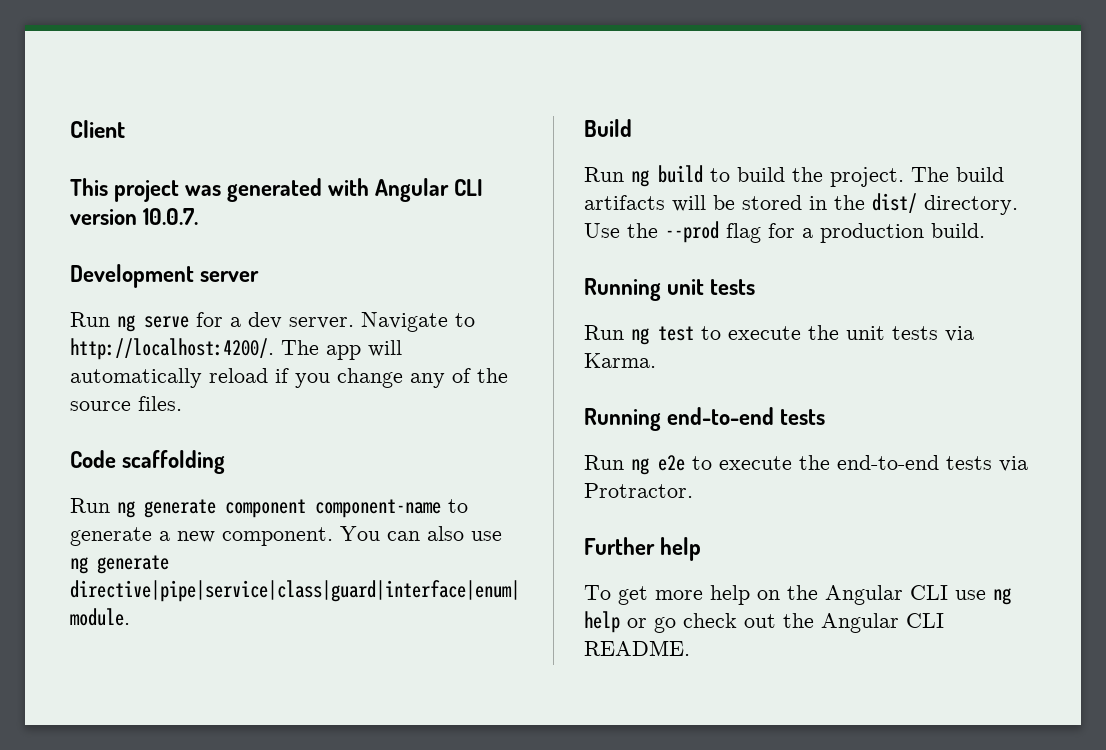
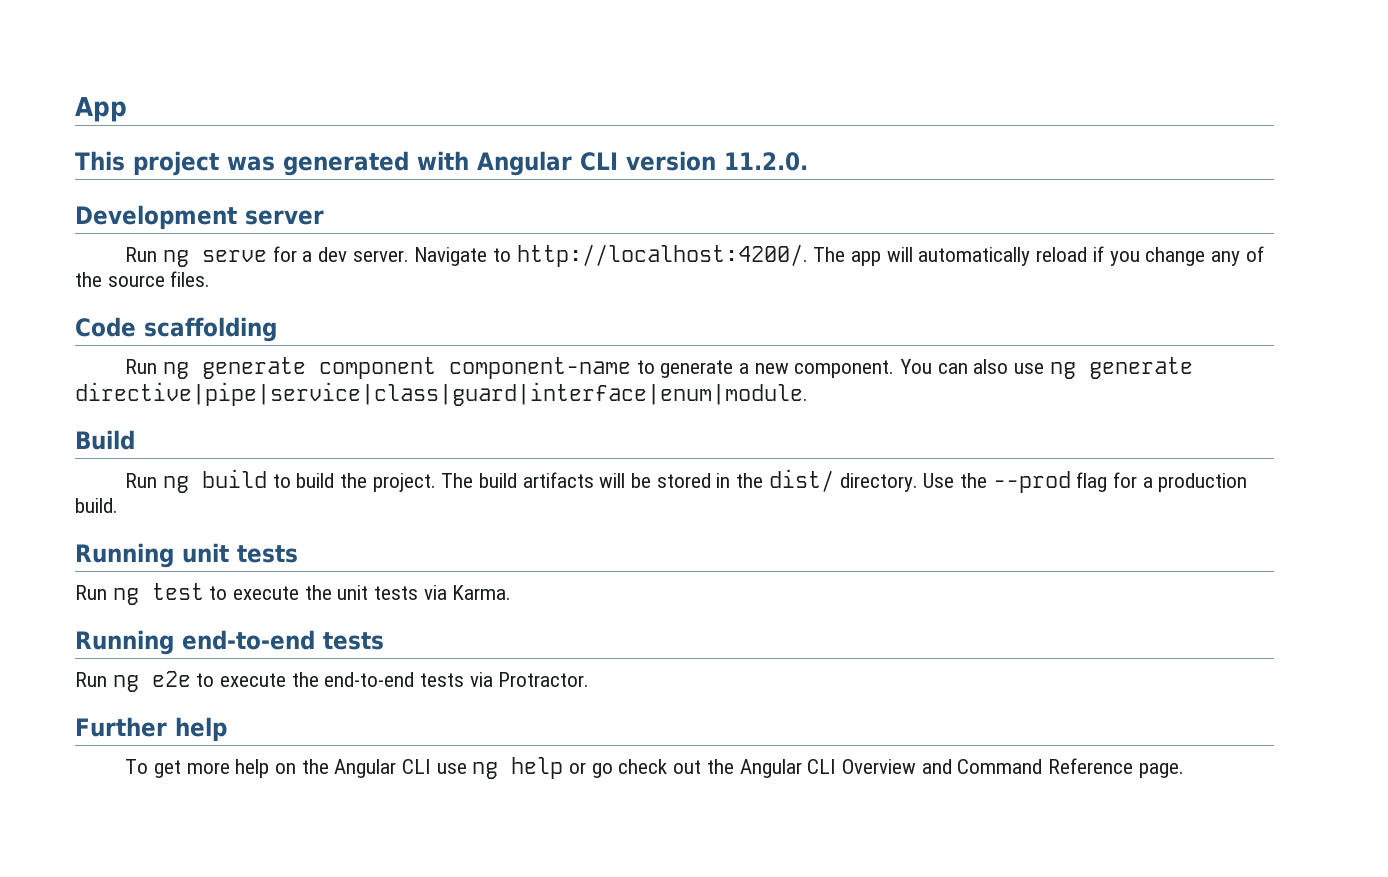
[70,120,125,138] Client -> [75,97,127,122] App
[143,208,199,225] 10.0.7. -> [724,152,808,171] 11.2.0.
[584,640,690,656] README. -> [841,758,1184,778] Overview and Command Reference page.

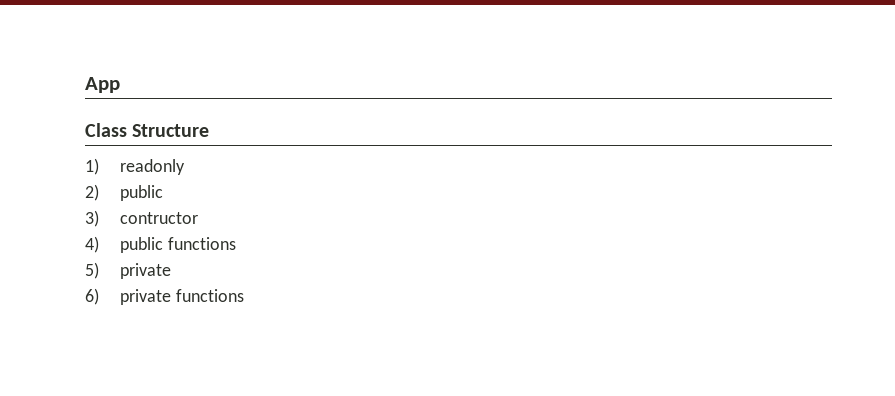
[75,151,808,176] [75,205,324,229] [125,244,1264,267] [75,271,211,287] [75,317,277,342] [125,357,1193,379] [75,382,808,406] [75,430,135,450] [125,469,1248,493] [75,498,118,513] [75,543,298,568] [75,583,512,605] [75,630,384,655] [75,671,590,692] [75,717,227,741] [125,757,1184,779] This project was generated with Angular CLI version 11.2.0. // Development server // Run ng serve for a dev server. Navigate to http://localhost:4200/. The app will automatically reload if you change any of the source files. // Code scaffolding // Run ng generate component component-name to generate a new component. You can also use ng generate directive|pipe|service|class|guard|interface|enum|module. // Build // Run ng build to build the project. The build artifacts will be stored in the dist/ directory. Use the --prod flag for a production build. // Running unit tests // Run ng test to execute the unit tests via Karma. // Running end-to-end tests // Run ng e2e to execute the end-to-end tests via Protractor. // Further help // To get more help on the Angular CLI use ng help or go check out the Angular CLI Overview and Command Reference page. -> [85,123,210,137] [85,158,185,175] [85,184,163,201] [85,210,198,227] [85,236,236,253] [85,262,171,279] [85,288,244,305] Class Structure // 1) readonly // 2) public // 3) contructor // 4) public functions // 5) private // 6) private functions

